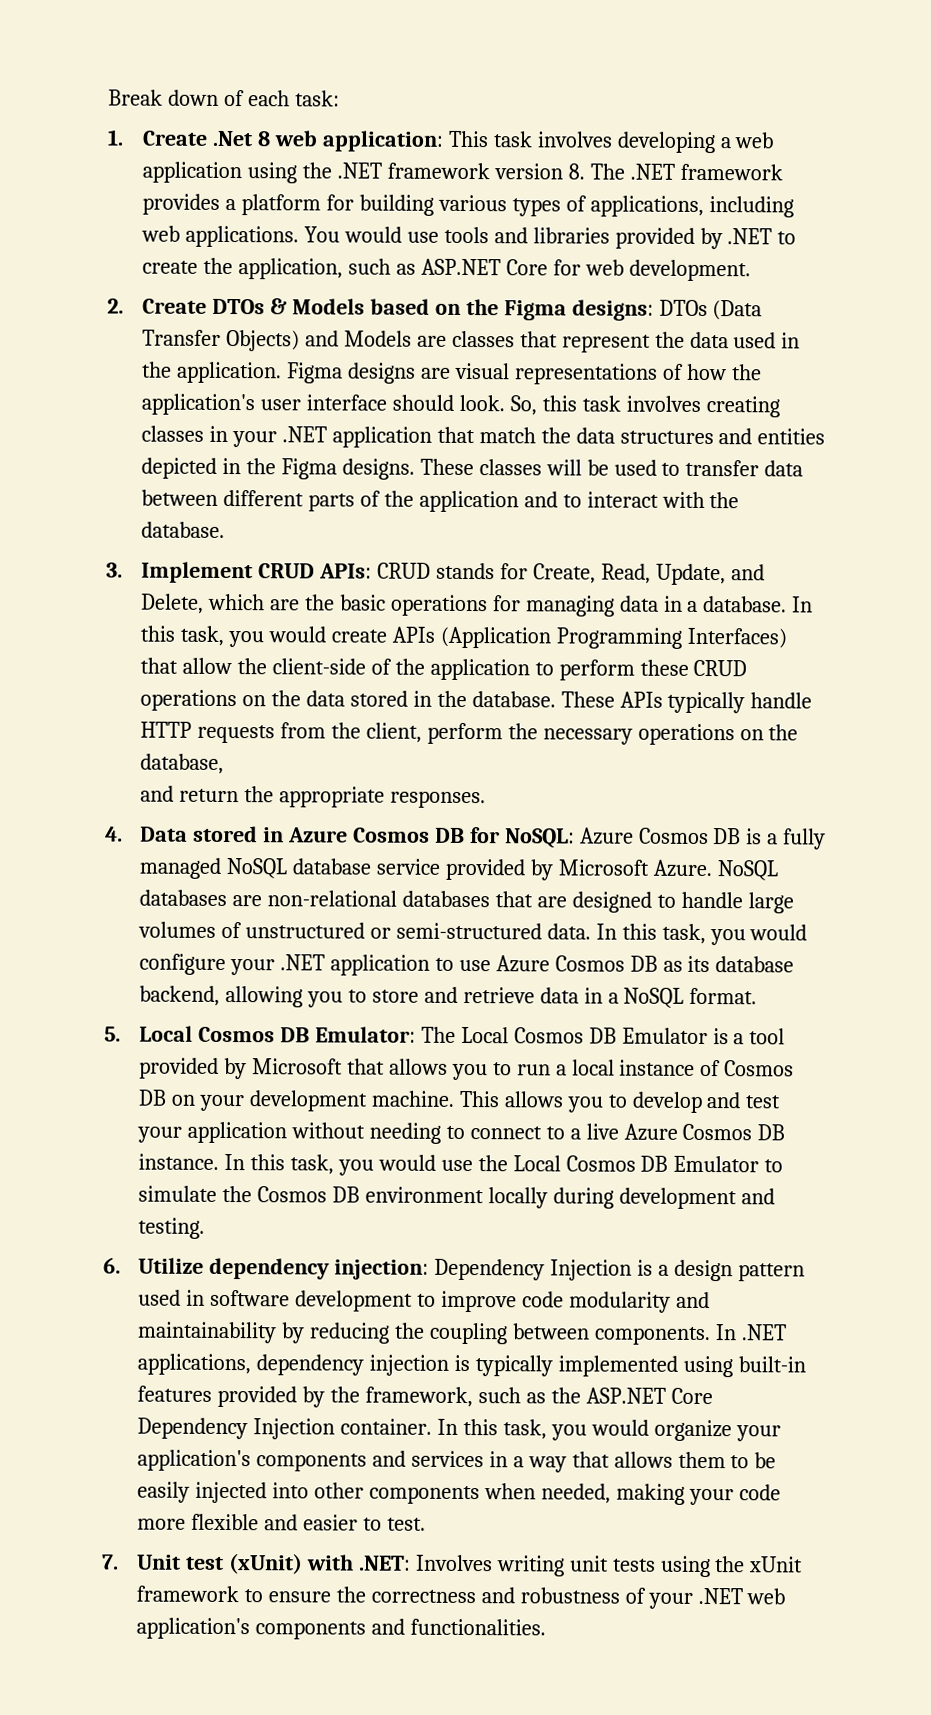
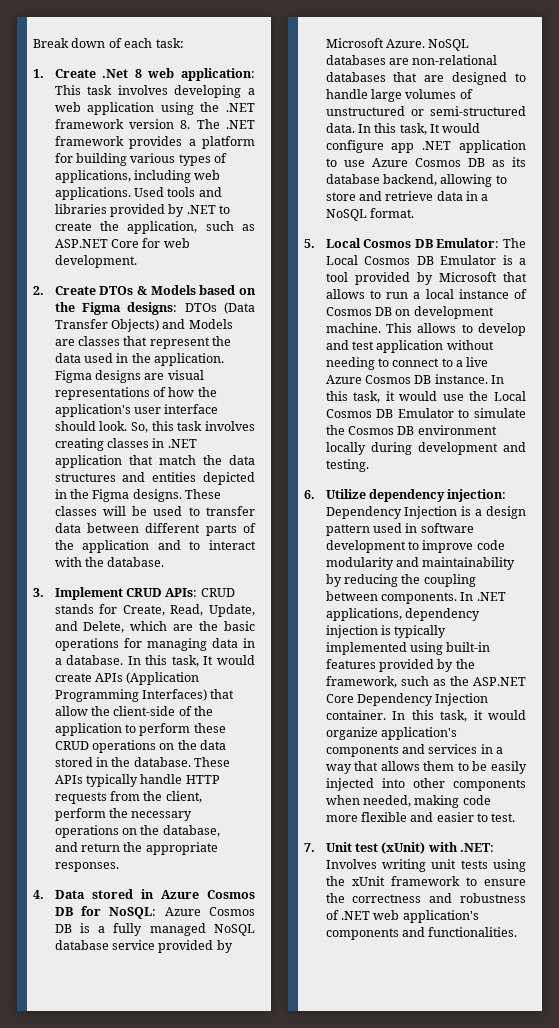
[303,226,439,243] You would use -> [133,187,164,197] Used
[231,431,277,448] your -> (165, 443) none
[227,631,264,648] you -> [203,656,214,665] It
[709,929,746,946] you -> [430,124,441,133] It
[230,959,276,976] your -> [391,143,415,153] app
[306,991,343,1008] you -> (493, 180) none
[451,1063,488,1081] you -> (365, 294) none
[198,1094,245,1112] your -> (411, 312) none
[566,1096,603,1113] you -> (457, 328) none
[137,1126,183,1143] your -> (374, 345) none
[337,1159,374,1176] you -> [385,391,395,401] it
[550,1424,587,1441] you -> [473,710,483,720] it
[735,1425,781,1442] your -> (378, 733) none
[688,1488,734,1506] your -> (460, 801) none
[647,1592,693,1609] your -> (339, 915) none

